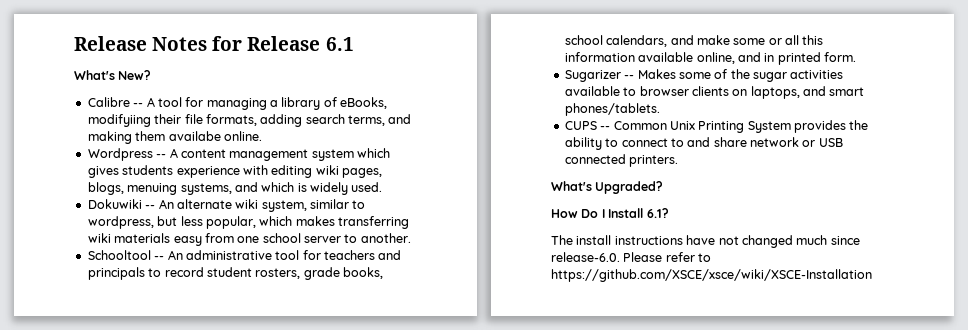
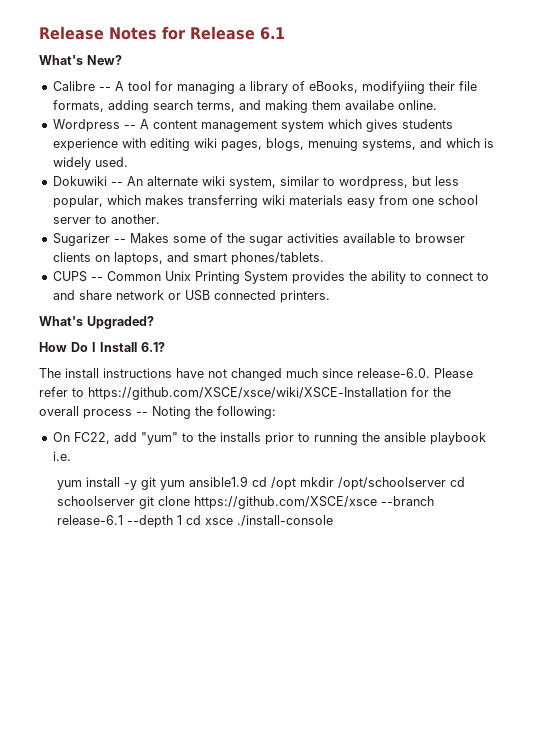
[87,250,402,260] [87,267,383,280] [564,35,824,47] [564,52,856,65] // Schooltool -- An administrative tool for teachers and principals to record student rosters, grade books, school calendars, and make some or all this information available online, and in printed form. -> (160, 219) none
(872, 275) none -> [411,387,451,397] [39,406,276,419] [52,432,486,445] [52,451,71,461] [56,476,465,490] [56,496,434,509] [56,515,333,528] for the overall process -- Noting the following: // On FC22, add "yum" to the installs prior to running the ansible playbook i.e. // yum install -y git yum ansible1.9 cd /opt mkdir /opt/schoolserver cd schoolserver git clone https://github.com/XSCE/xsce --branch release-6.1 --depth 1 cd xsce ./install-console

